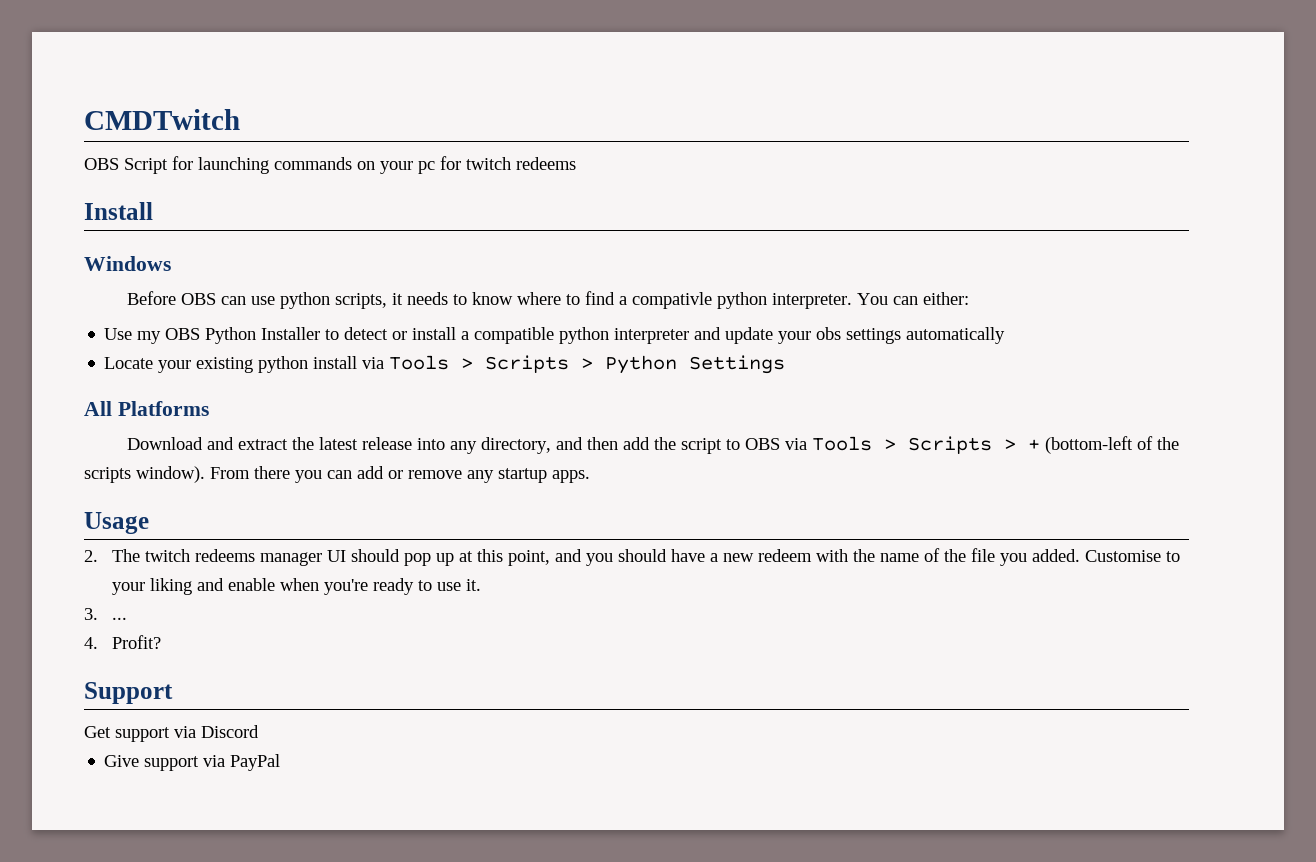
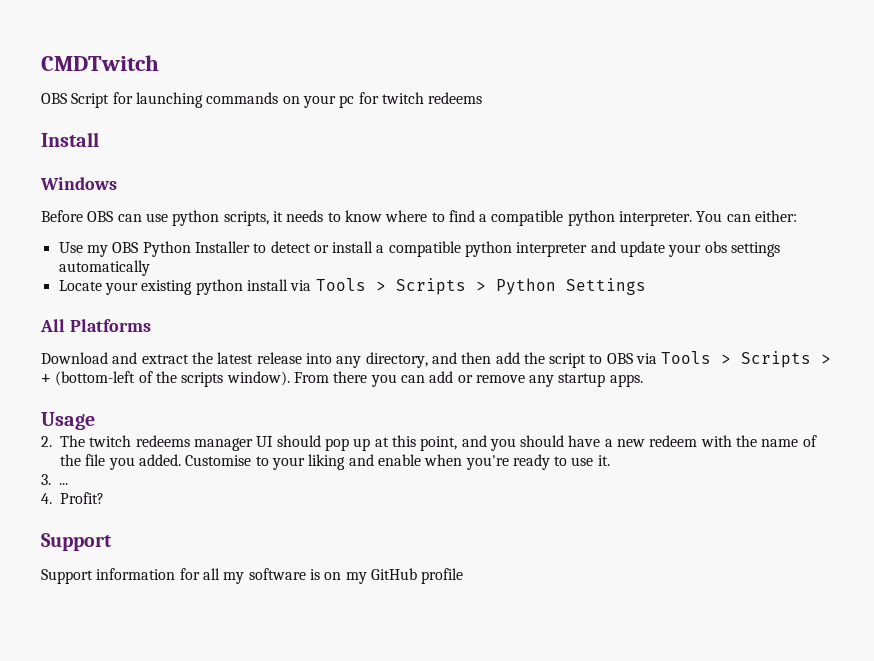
[631,292,712,309] compativle -> [491,210,564,226] compatible
[84,725,259,742] [104,754,281,771] Get support via Discord // Give support via PayPal -> [41,568,464,584] Support information for all my software is on my GitHub profile

